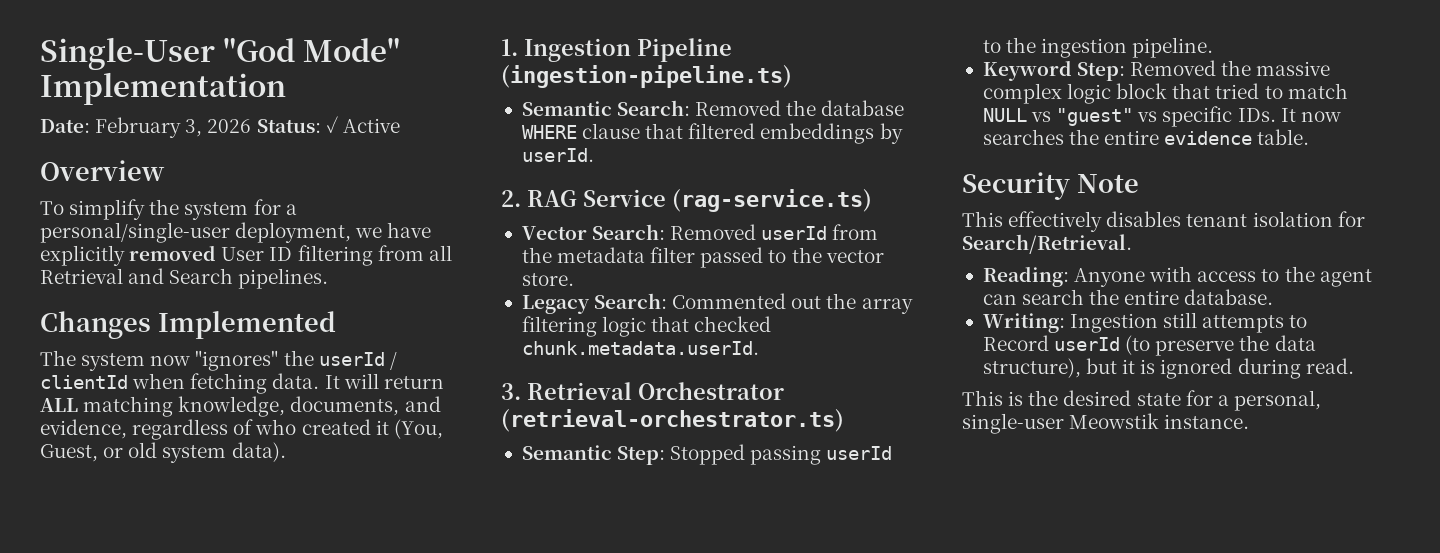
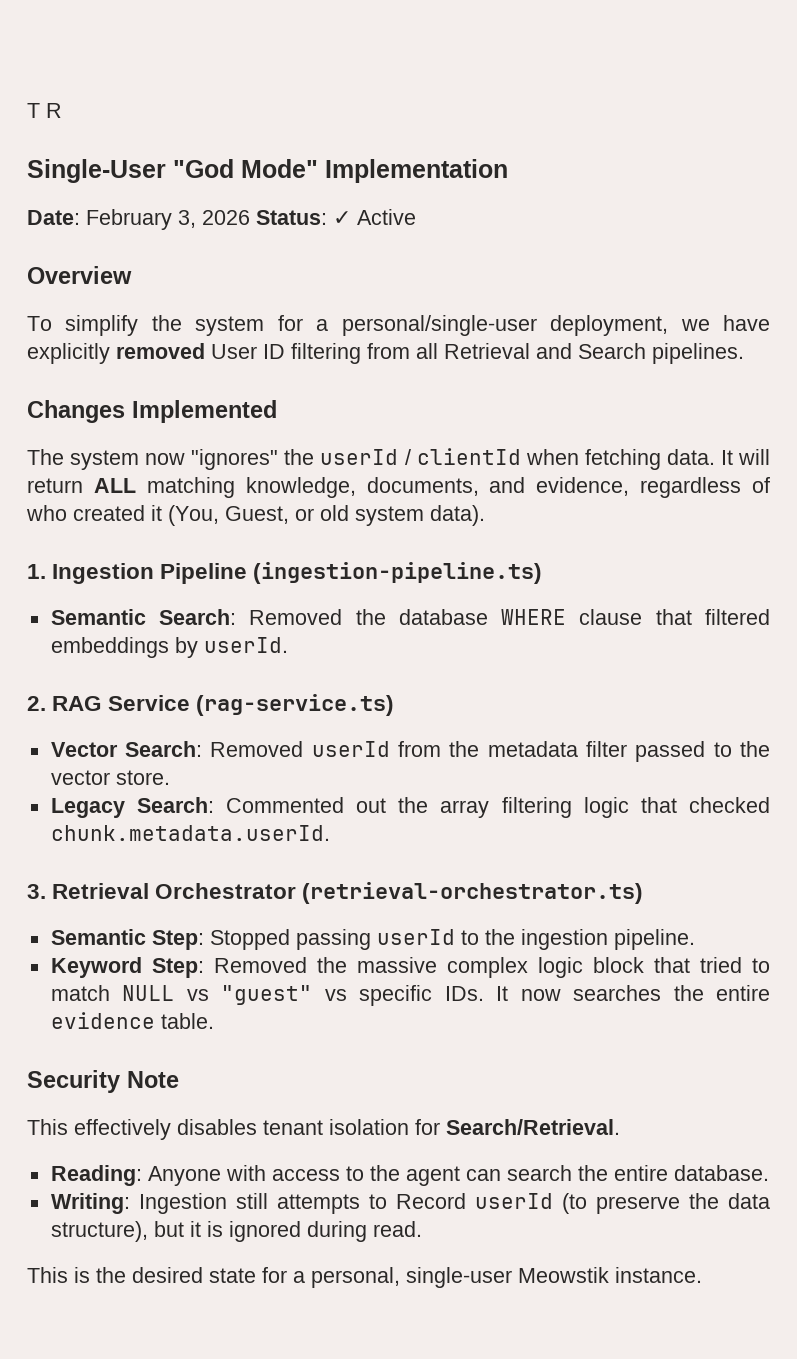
(40, 53) none -> [27,103,62,118] T R //

